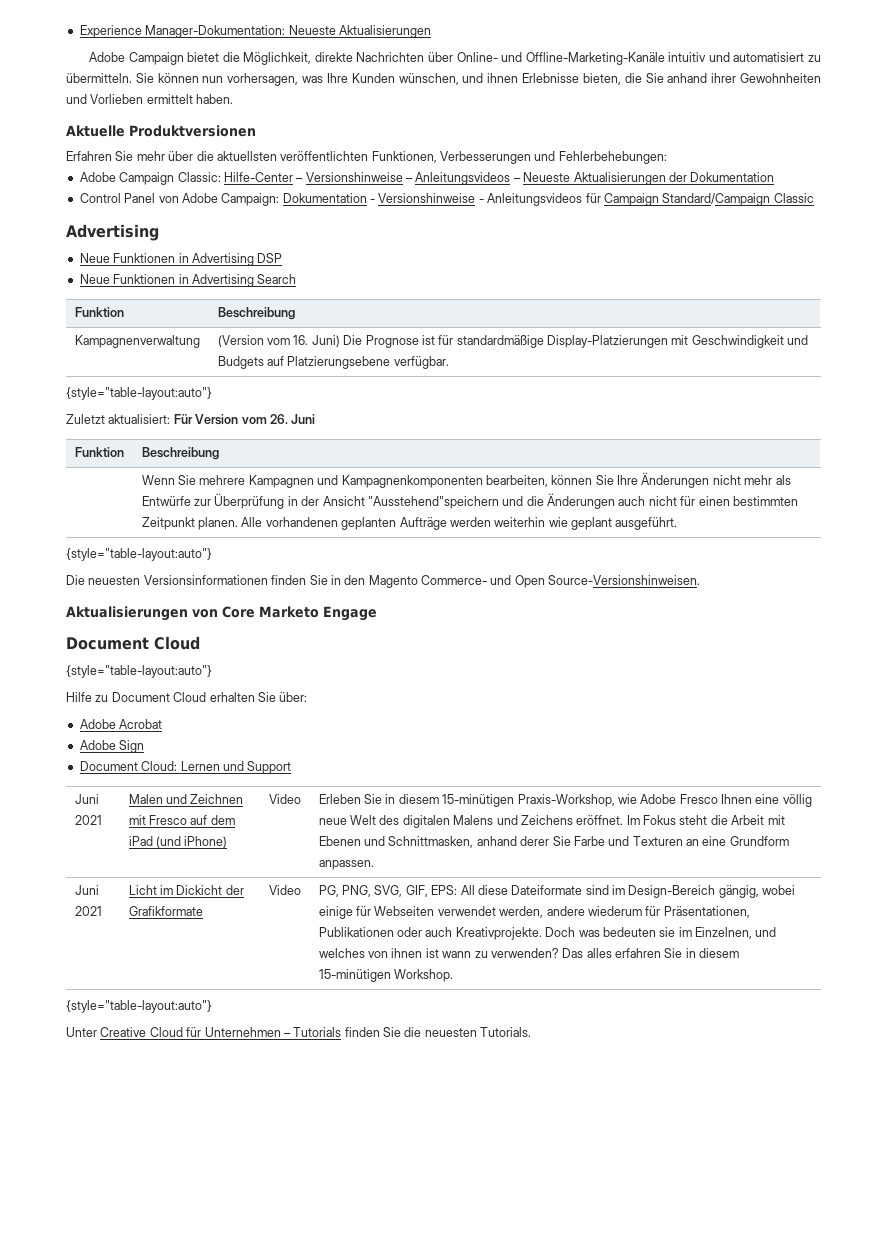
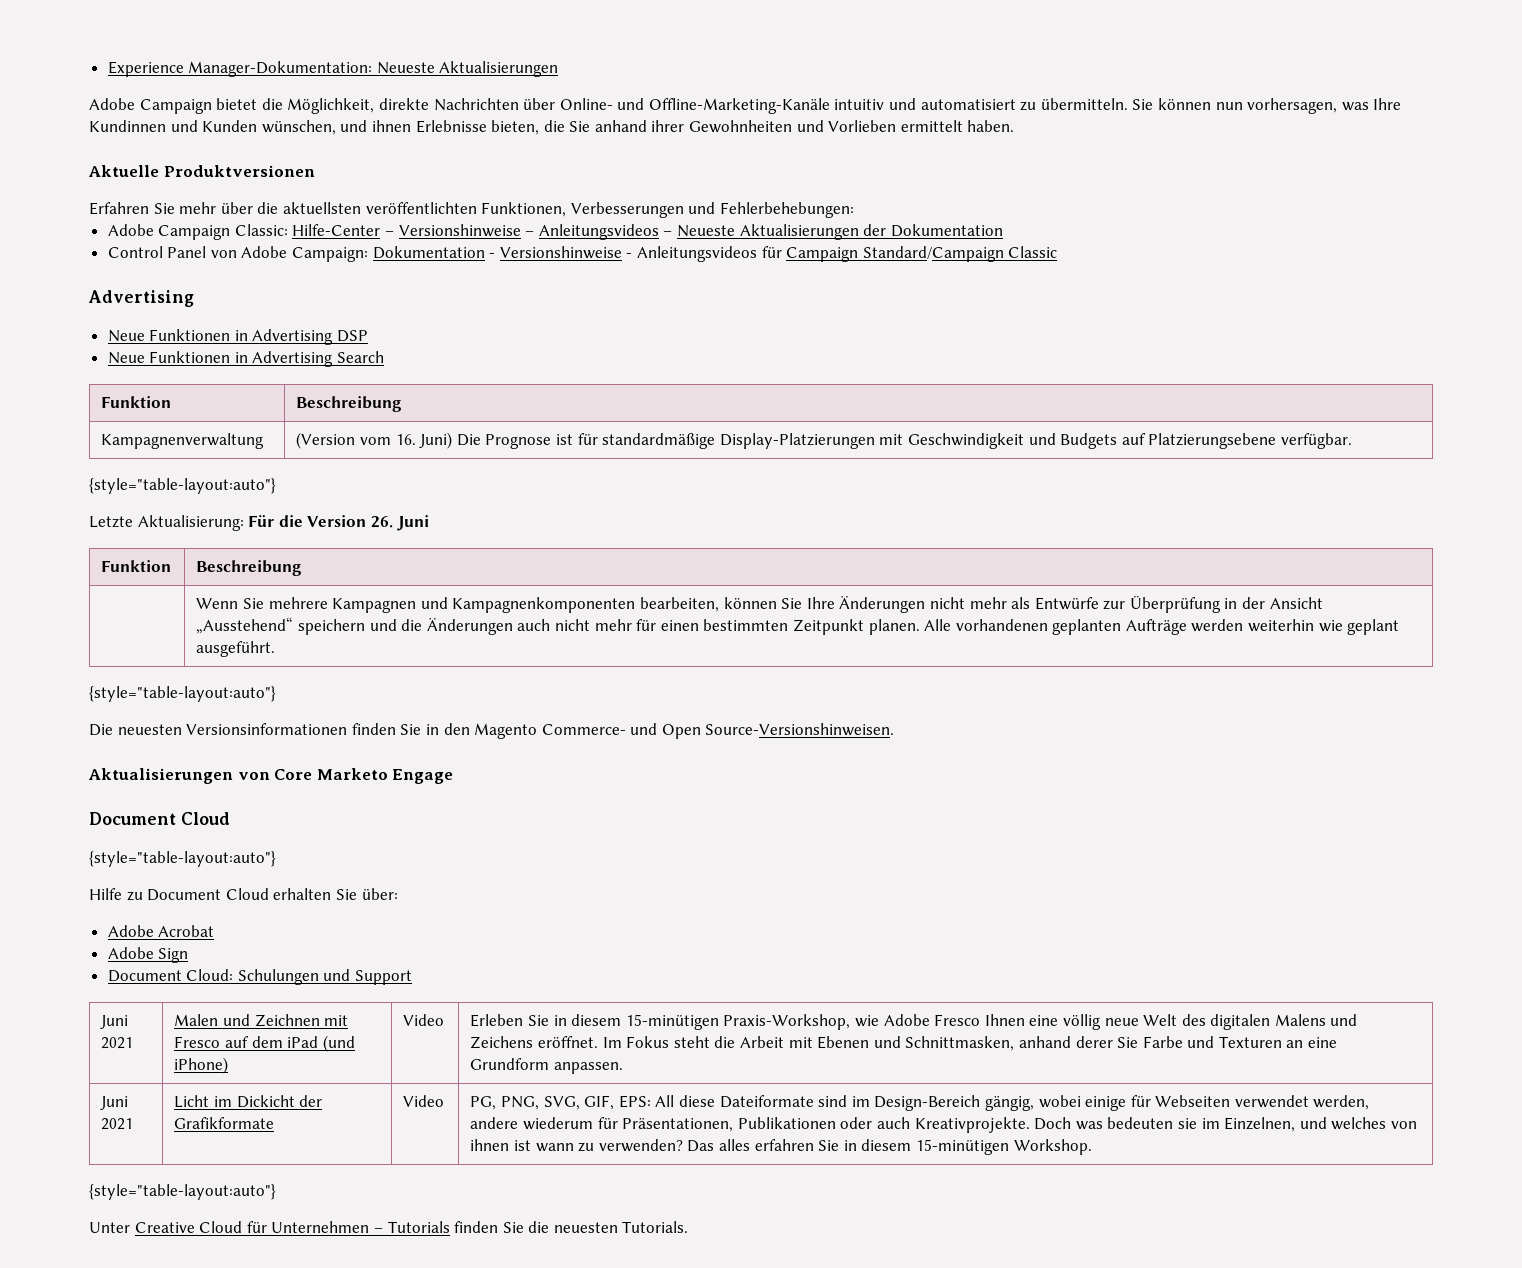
(348, 78) none -> [89,120,198,132] Kundinnen und
[66,414,267,425] Zuletzt aktualisiert: Für Version vom -> [89,515,367,531] Letzte Aktualisierung: Für die Version
[367,496,499,509] "Ausstehend"speichern -> [196,617,366,635] „Ausstehend“ speichern
(677, 501) none -> [594,619,632,631] mehr
[180,761,220,771] Lernen -> [237,969,319,985] Schulungen

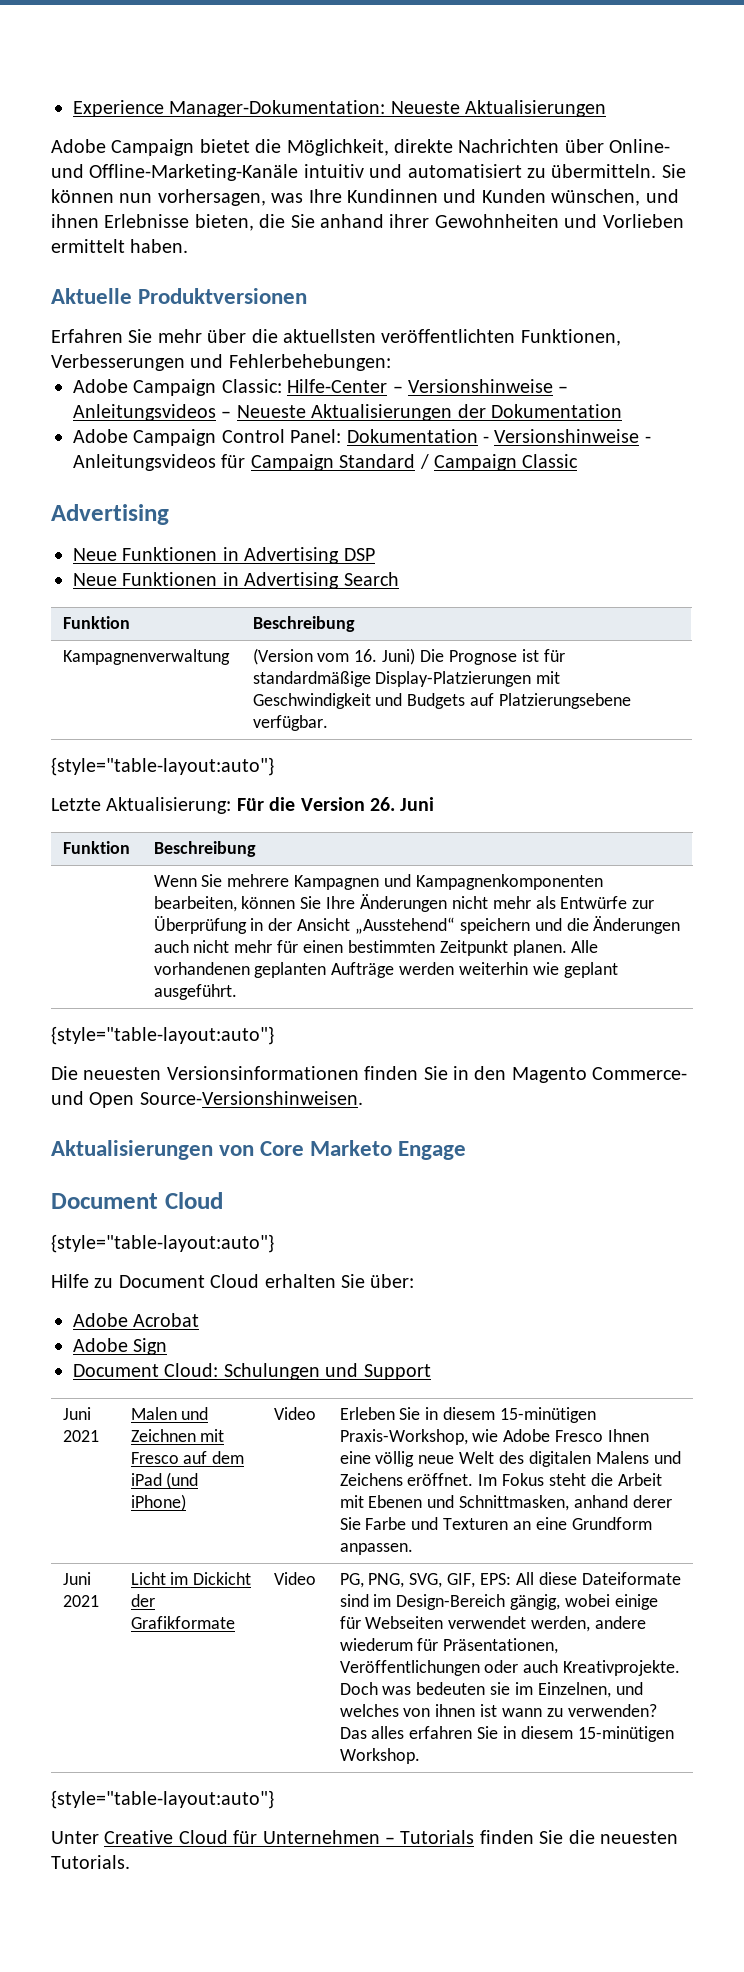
[107,246,369,262] Control Panel von Adobe Campaign: -> [73,429,342,446] Adobe Campaign Control Panel:
[862,246,1004,262] Standard/Campaign -> [339,454,517,471] Standard / Campaign
[737,1117,836,1129] Publikationen -> [339,1660,480,1676] Veröffentlichungen

